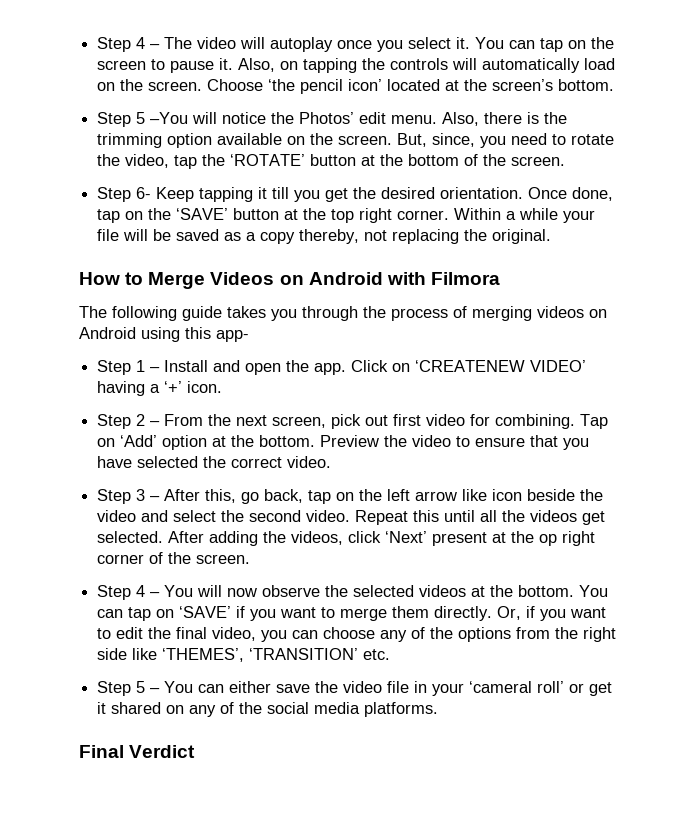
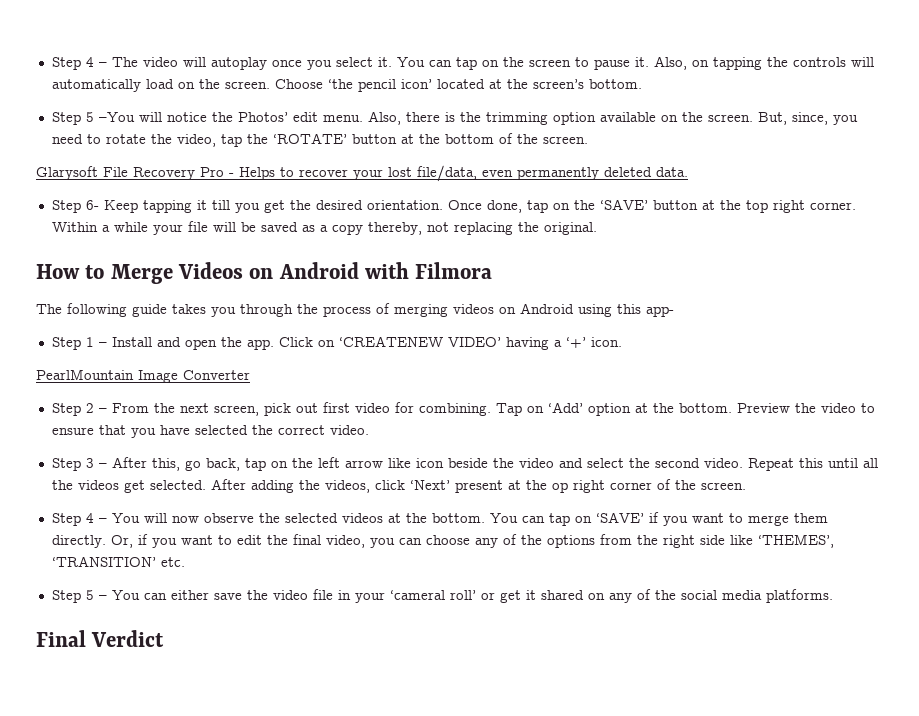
(566, 161) none -> [36,165,688,182] // Glarysoft File Recovery Pro - Helps to recover your lost file/data, even permanently deleted data.
(223, 387) none -> [36,369,250,383] // PearlMountain Image Converter

